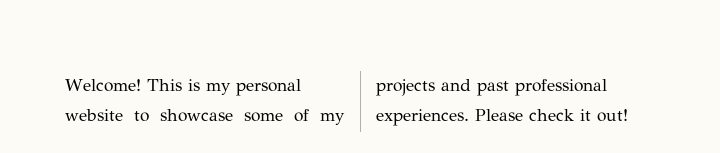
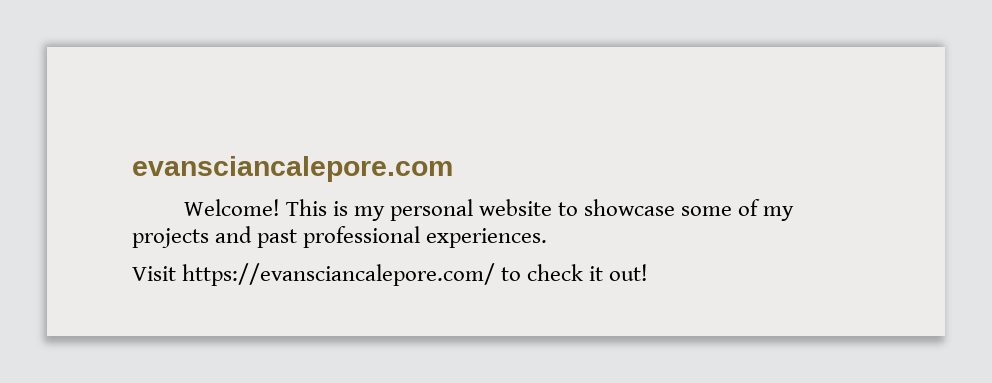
(65, 85) none -> [132,156,453,182] evansciancalepore.com //
[475,109,523,121] Please -> [132,263,522,286] // Visit https://evansciancalepore.com/ to

